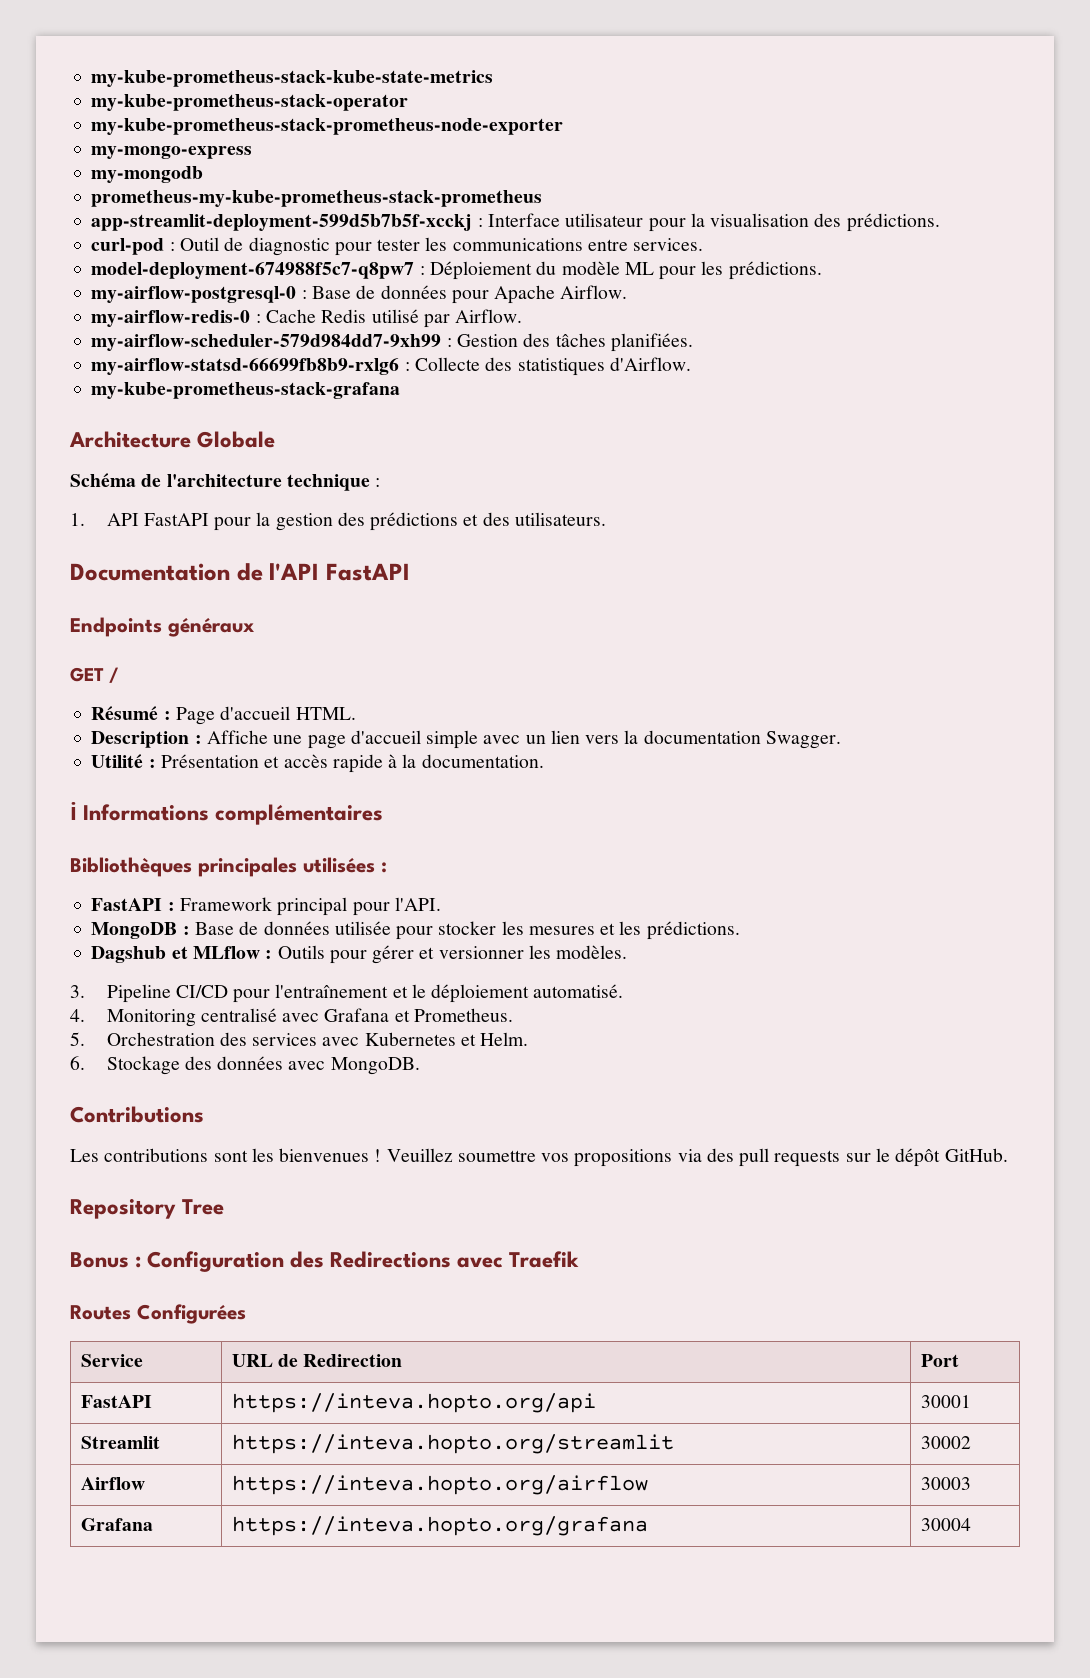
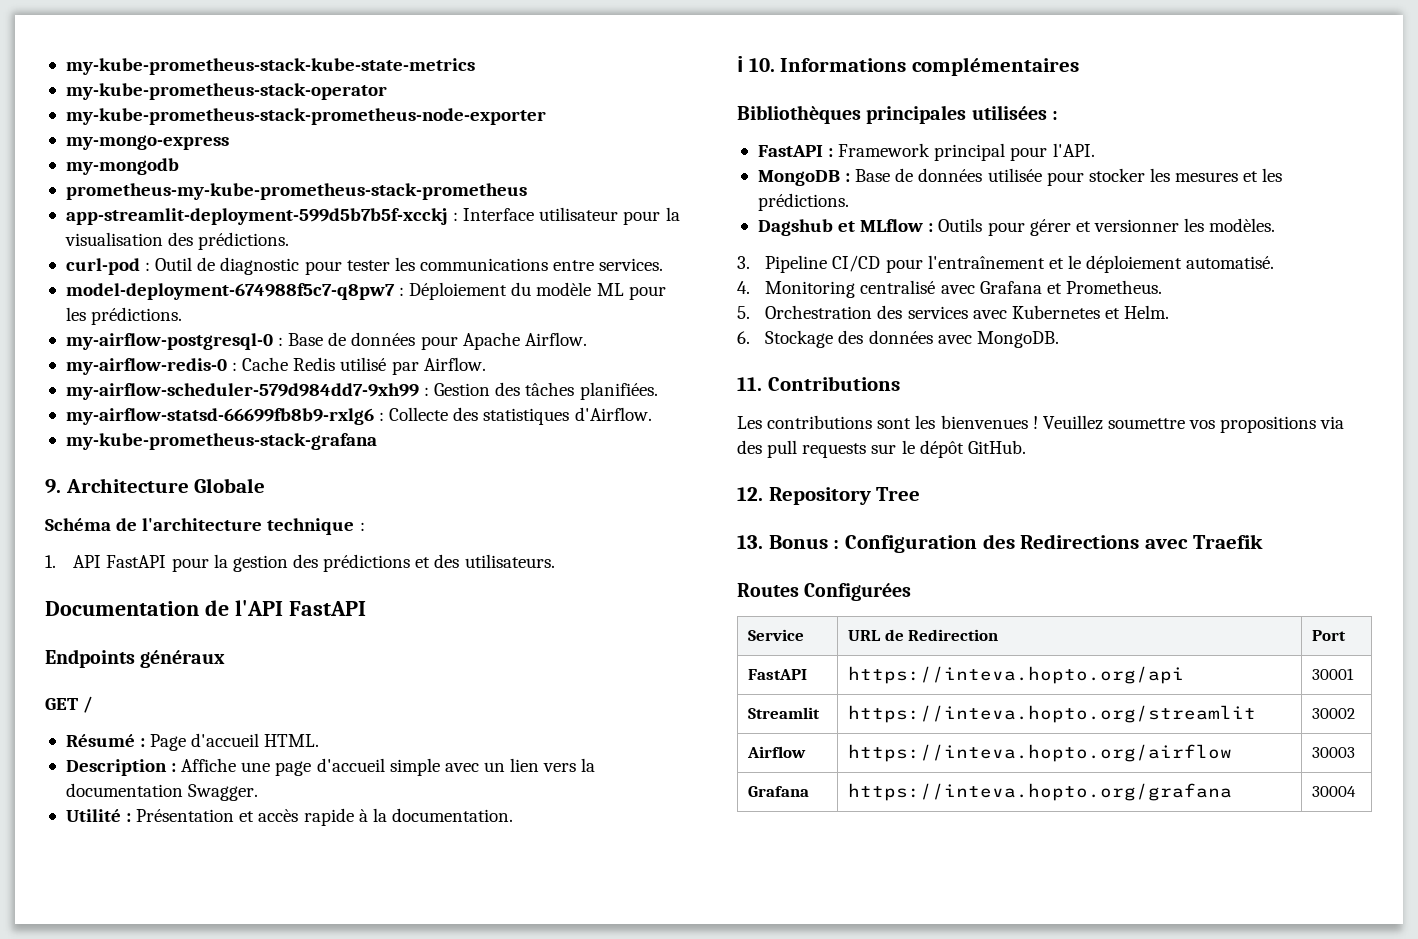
(401, 390) none -> [45,479,61,494] 9.
(77, 811) none -> [748,58,775,72] 10.
(420, 1066) none -> [737,377,762,391] 11.
(1008, 1155) none -> [737,487,763,501] 12.
(225, 1207) none -> [737,535,763,549] 13.

